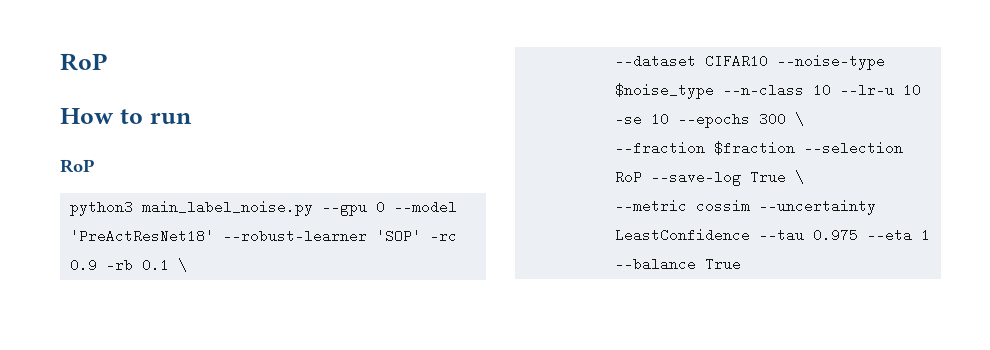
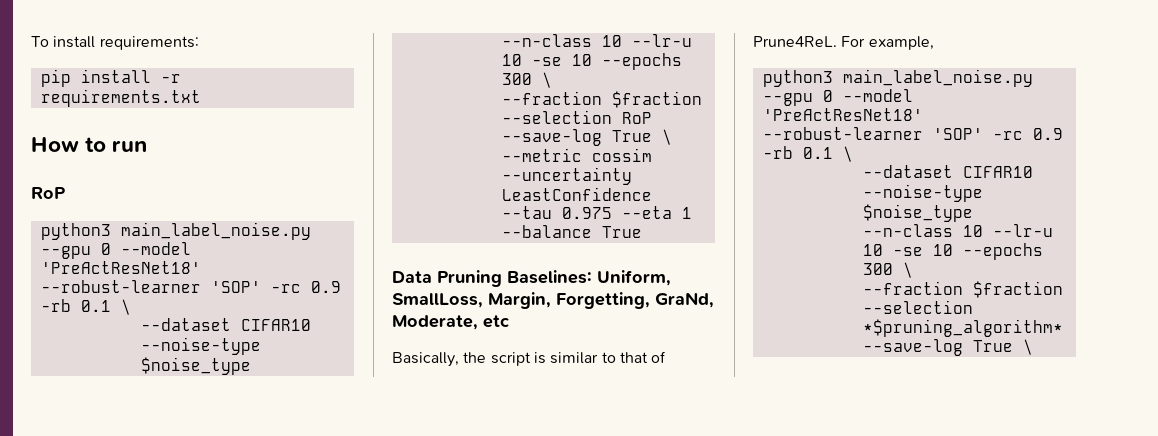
[60,53,107,71] RoP -> [31,36,199,50] [40,69,181,87] [40,89,201,107] To install requirements: // pip install -r requirements.txt
(741, 264) none -> [392,270,671,287] [392,292,714,309] [392,315,510,330] [392,351,667,367] [753,36,934,50] [762,69,1033,87] [762,89,913,106] [762,108,923,121] [762,127,1063,140] [762,146,853,162] [862,165,1033,178] [862,184,983,202] [862,204,973,222] [862,224,1053,237] [862,243,1043,260] [862,262,913,278] [862,281,1063,298] [862,300,973,314] [862,319,1063,337] [862,339,1033,356] // Data Pruning Baselines: Uniform, SmallLoss, Margin, Forgetting, GraNd, Moderate, etc // Basically, the script is similar to that of Prune4ReL. For example, // python3 main_label_noise.py --gpu 0 --model 'PreActResNet18' --robust-learner 'SOP' -rc 0.9 -rb 0.1 \ // --dataset CIFAR10 --noise-type $noise_type --n-class 10 --lr-u 10 -se 10 --epochs 300 \ // --fraction $fraction --selection *$pruning_algorithm* --save-log True \

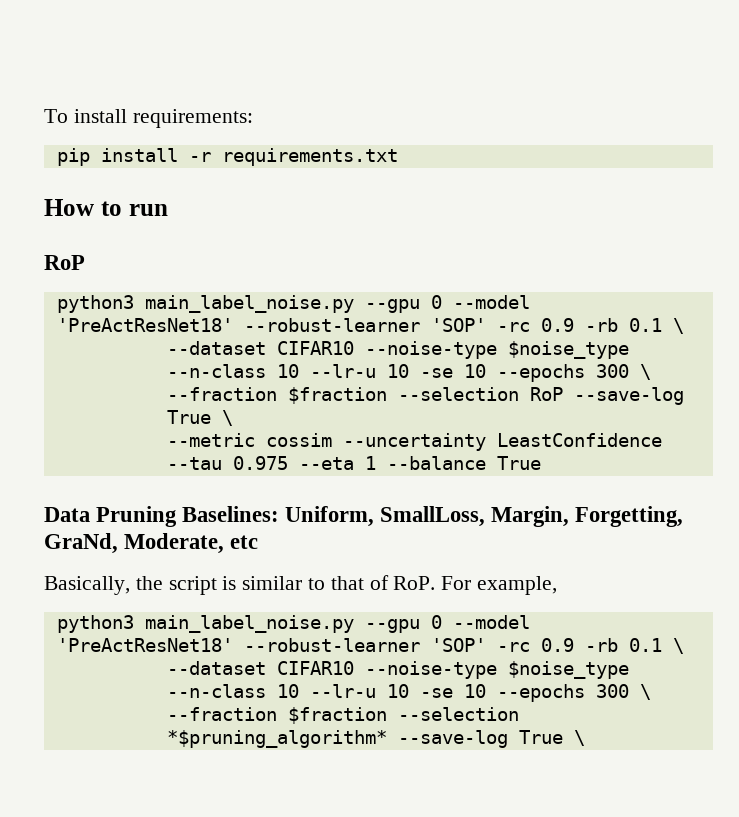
[753,36,837,47] Prune4ReL. -> [393,576,436,590] RoP.

